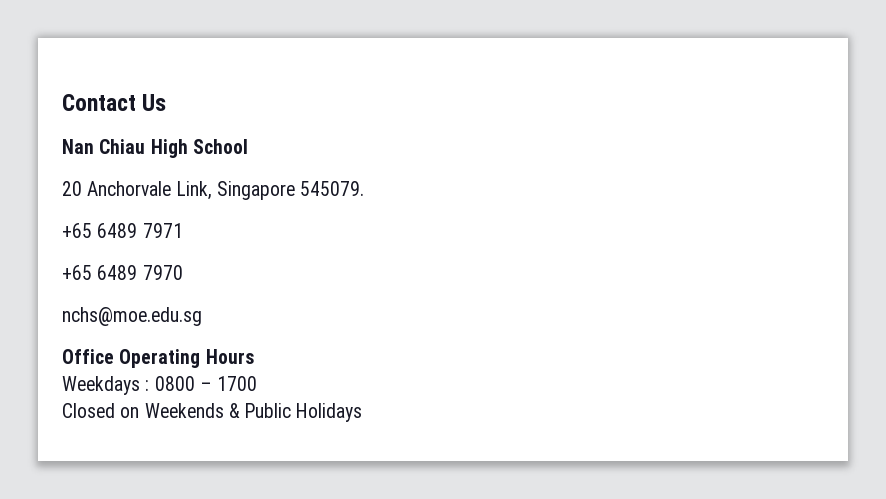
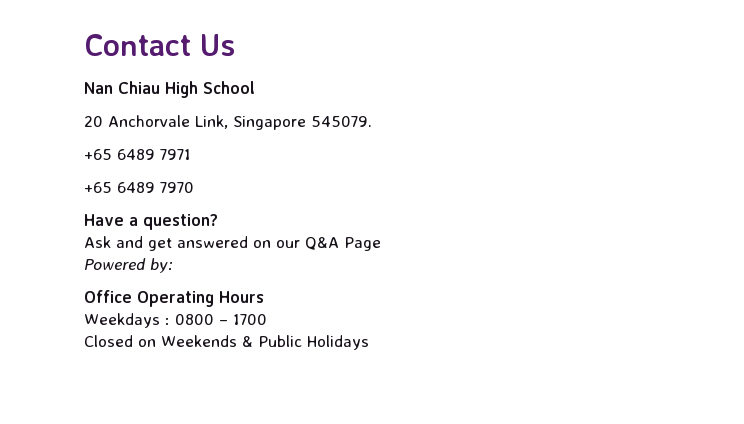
[62,307,202,326] nchs@moe.edu.sg -> [84,214,218,230] [84,236,381,251] [84,258,173,273] Have a question? // Ask and get answered on our Q&A Page // Powered by:

